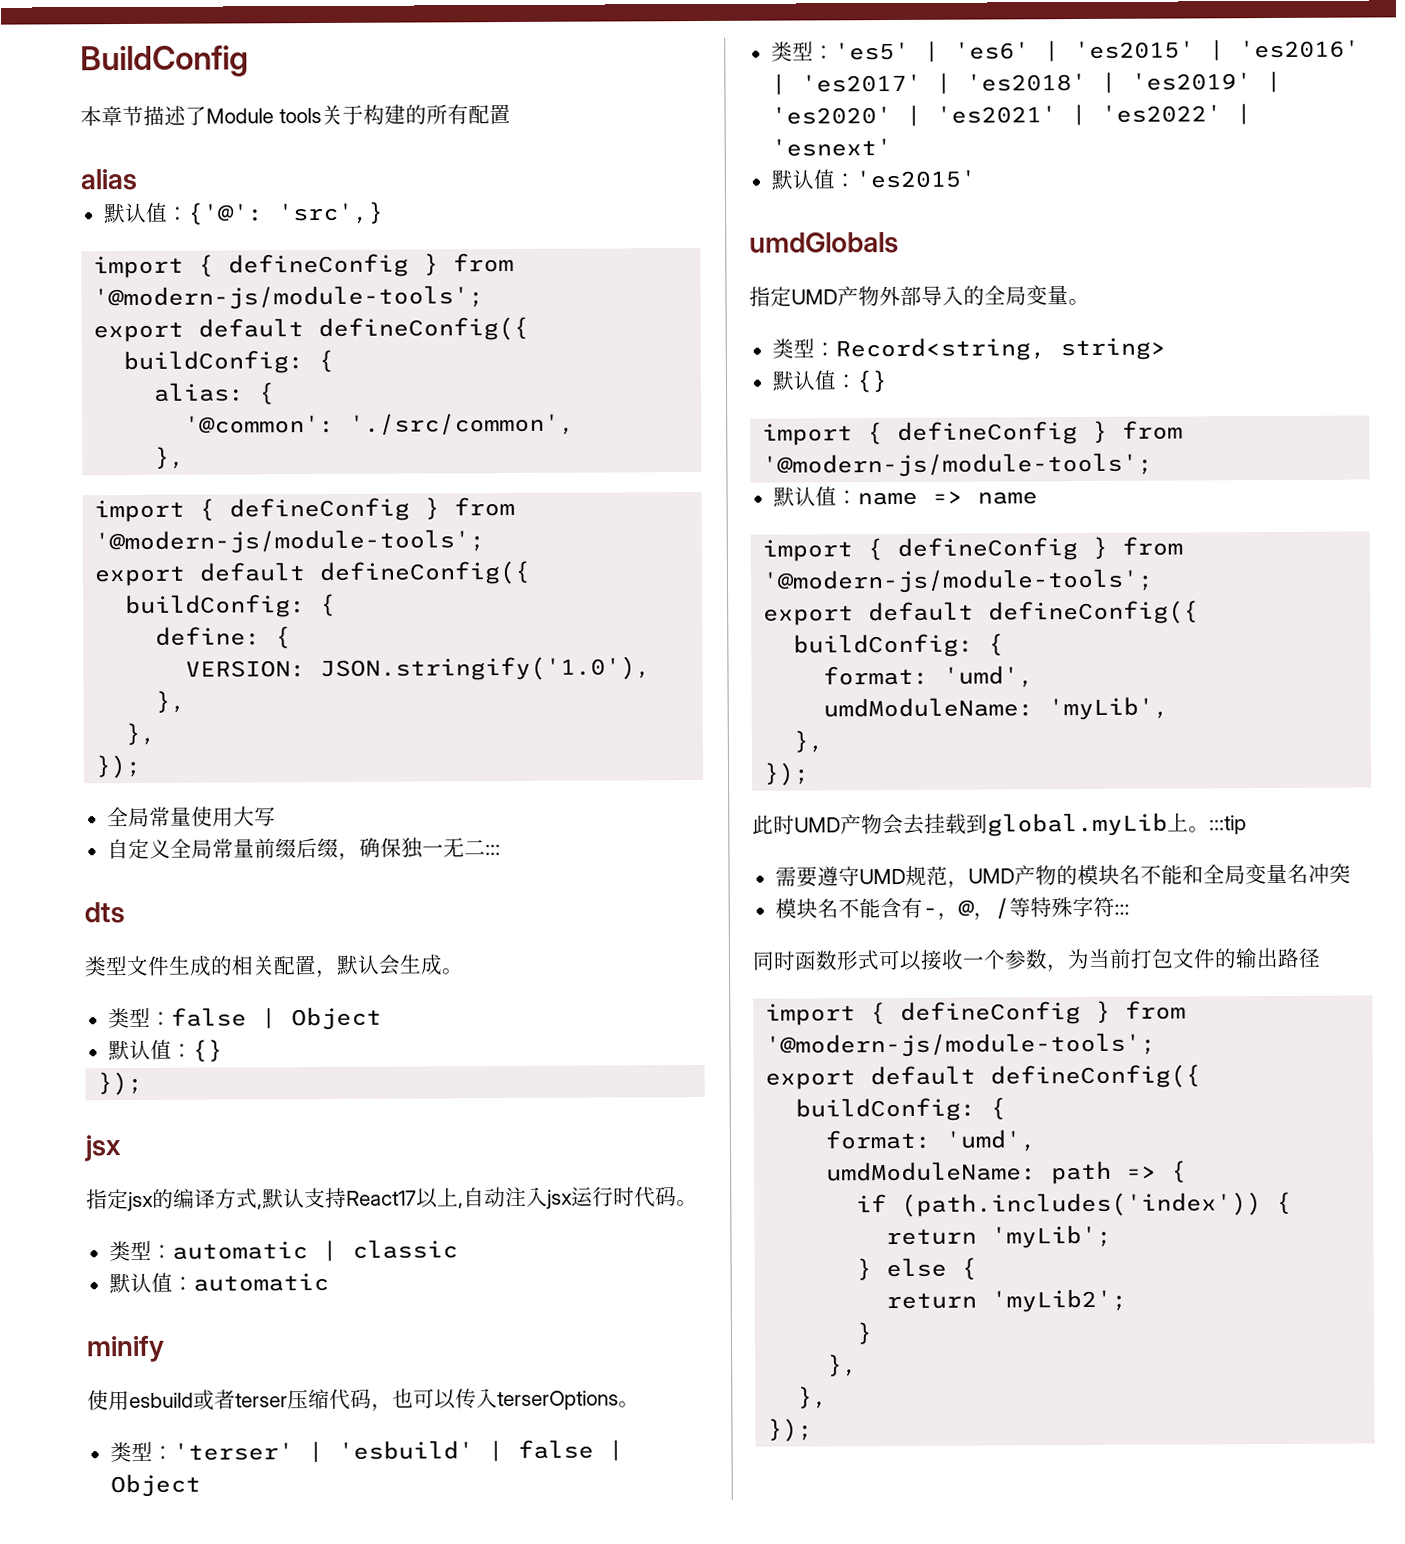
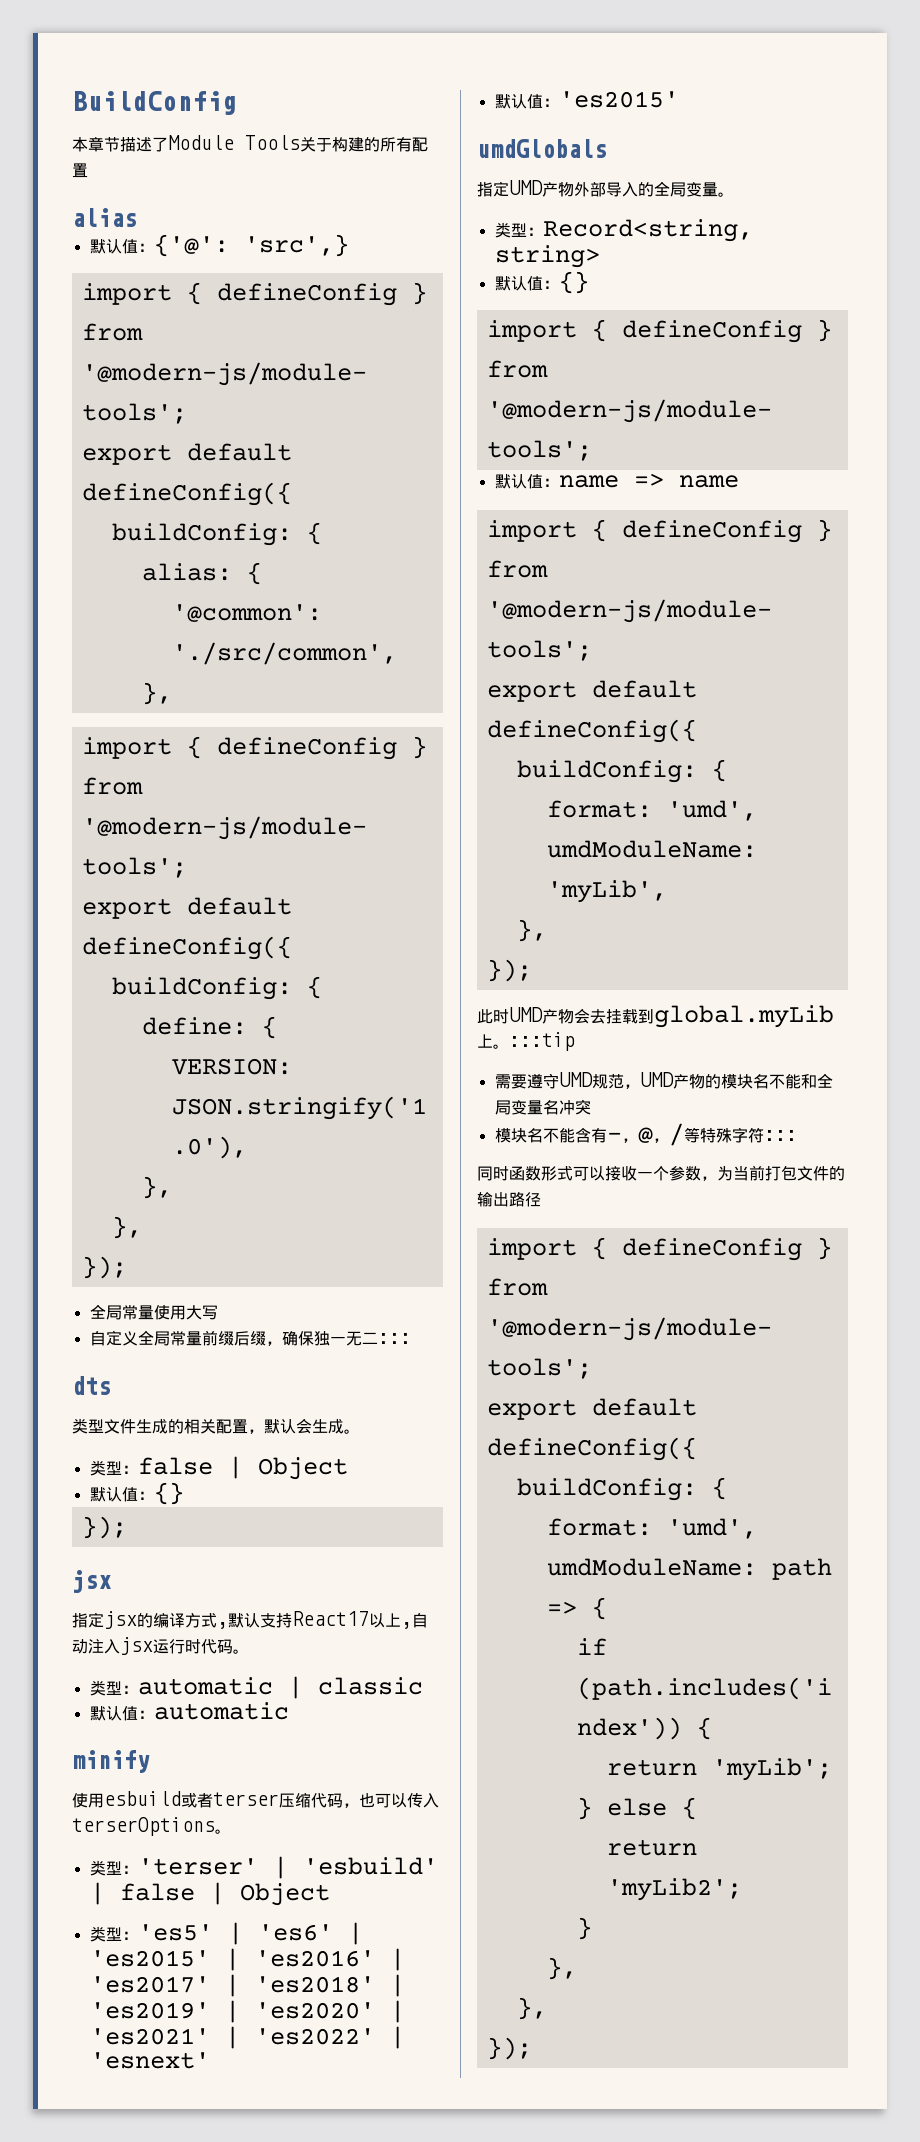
[278,107,322,124] tools -> [245,135,300,150] Tools

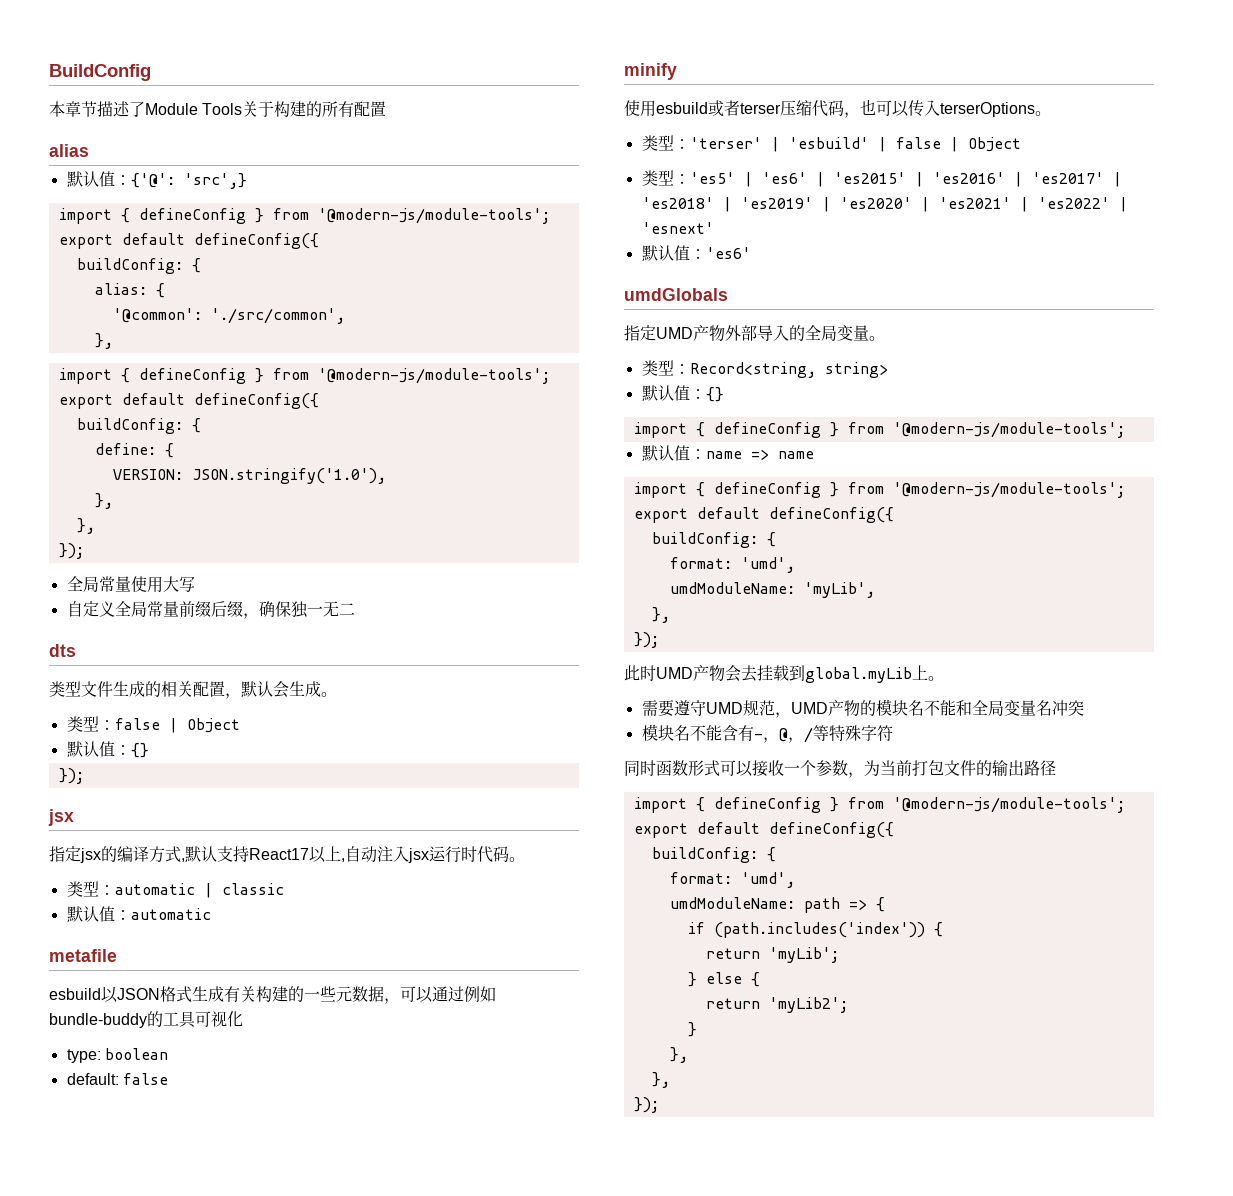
[377,1333,411,1344] ::: -> (355, 609) none
(289, 1711) none -> [49,949,117,962] [49,986,496,1004] [49,1011,243,1028] [66,1048,168,1063] [66,1073,168,1085] // metafile // esbuild以JSON格式生成有关构建的一些元数据，可以通过例如bundle-buddy的工具可视化 // type: boolean // default: false
[558,91,679,108] 'es2015' -> [705,247,751,259] 'es6'
[509,1032,575,1051] :::tip -> (944, 678) none
[763,1130,797,1141] ::: -> (893, 733) none

